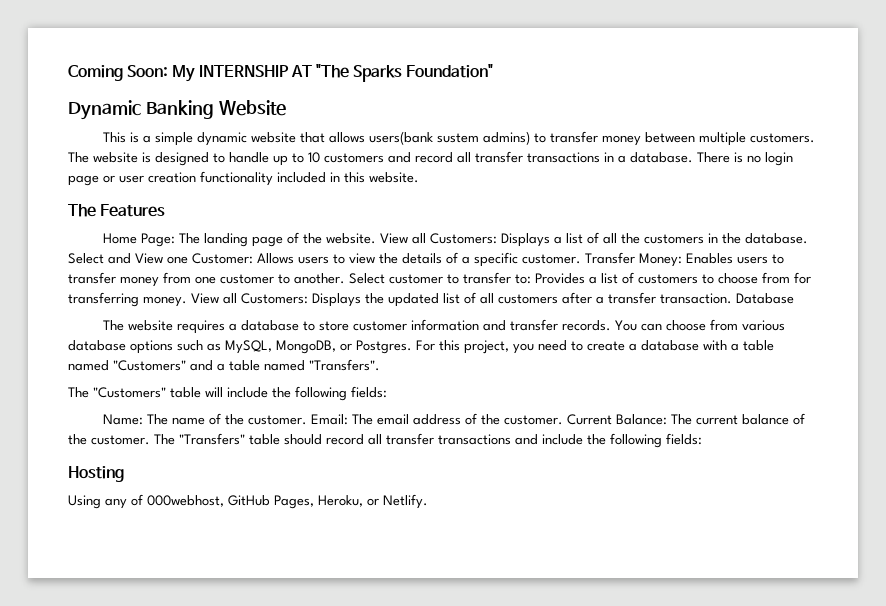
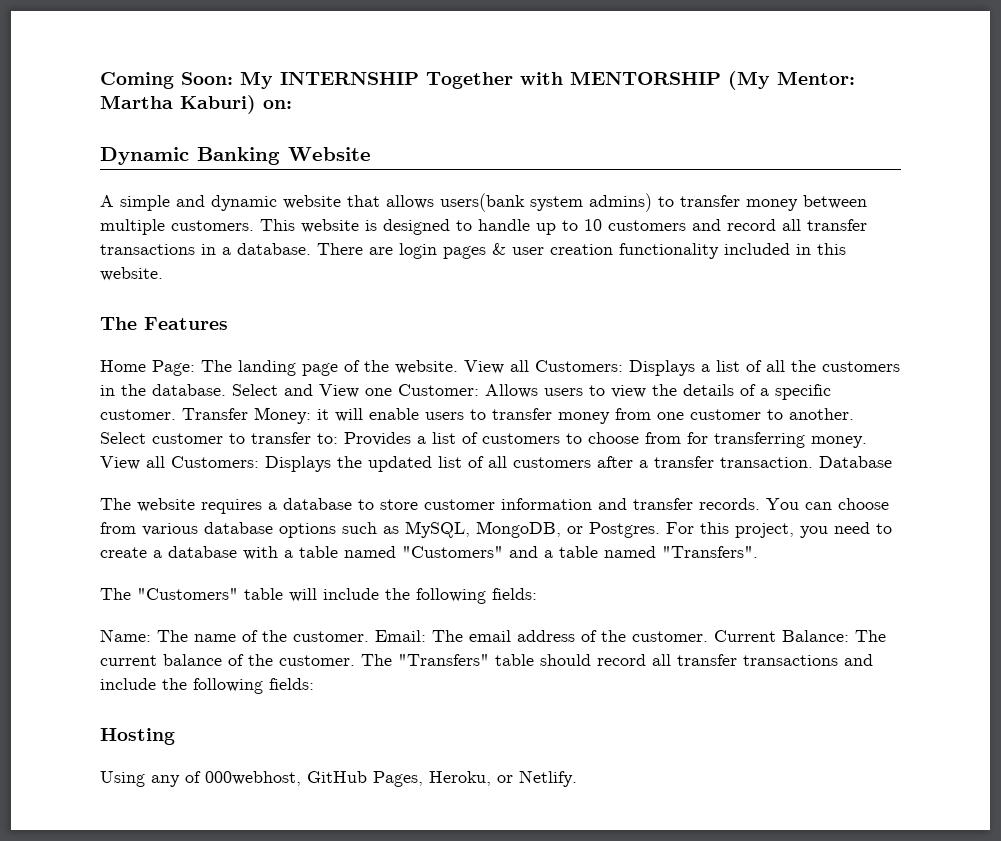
[290,64,494,82] AT "The Sparks Foundation" -> [426,71,855,90] [100,95,292,114] Together with MENTORSHIP (My Mentor: Martha Kaburi) on:
[102,132,193,146] This is a simple -> [100,195,205,211] A simple and
[436,133,479,143] sustem -> [530,196,583,211] system
[68,152,89,163] The -> [260,219,295,231] This
[734,152,793,166] [68,175,115,186] is no login page or -> [369,243,506,259] are login pages &
[686,253,733,264] Enables -> [317,408,419,422] it will enable

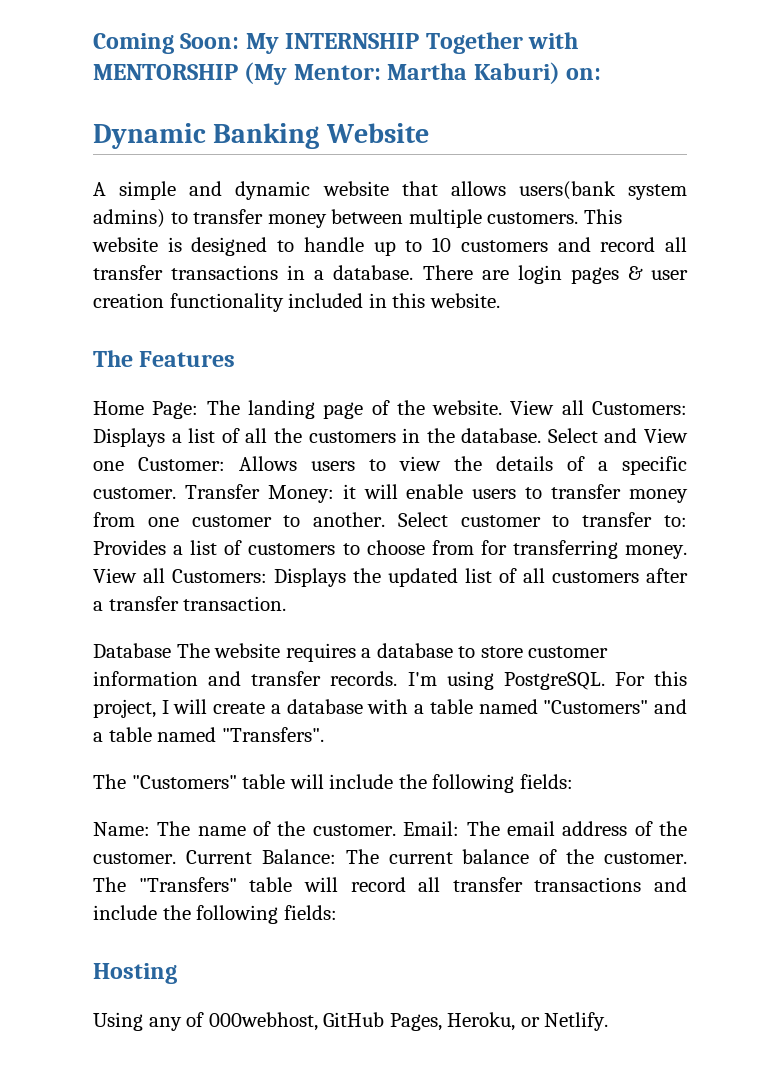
(813, 462) none -> (287, 603) //
(892, 462) // -> (171, 650) none
[766,498,889,510] [100,521,892,538] You can choose from various database options such as MySQL, MongoDB, or Postgres. For this project, you need to -> [407,671,687,690] [93,699,208,718] I'm using PostgreSQL. For this project, I will
[540,654,591,666] should -> [303,877,338,892] will

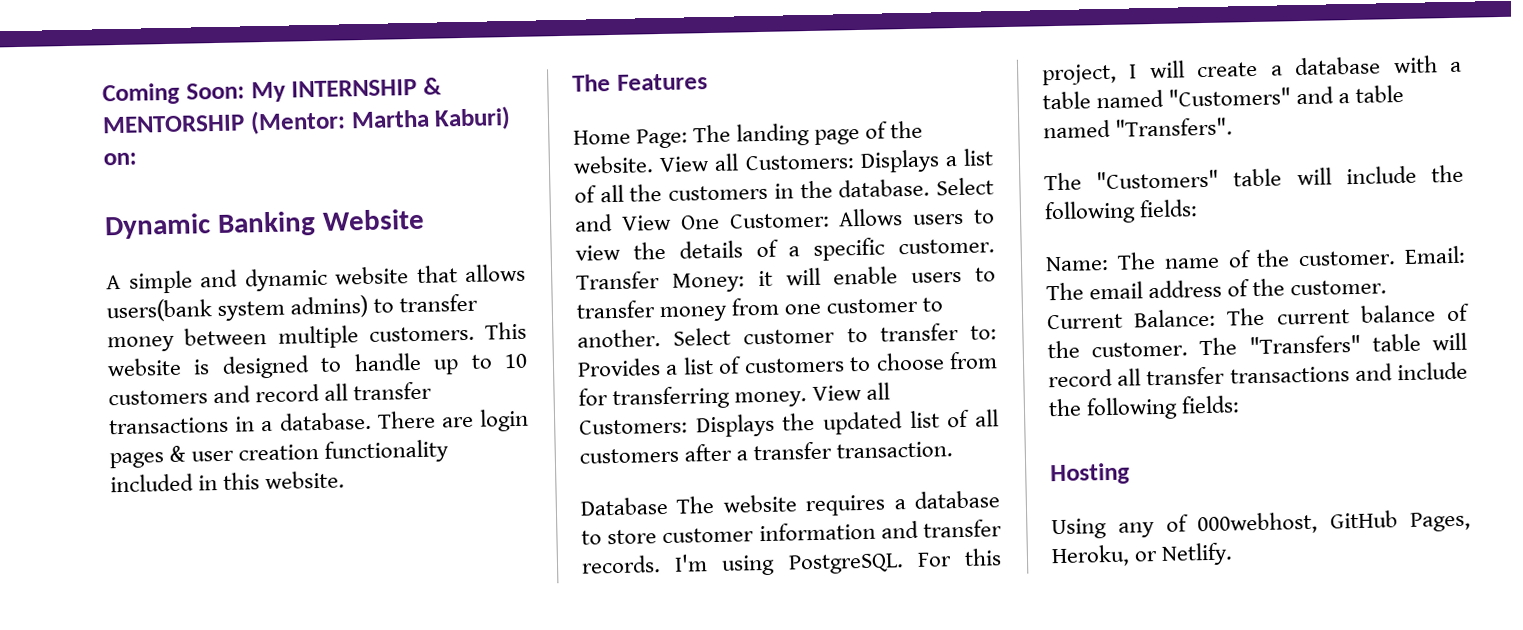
[425,32,579,54] [93,62,381,85] Together with MENTORSHIP (My Mentor: -> [423,77,442,95] [102,109,346,135] & MENTORSHIP (Mentor:
[93,461,124,471] one -> [679,214,720,230] One

